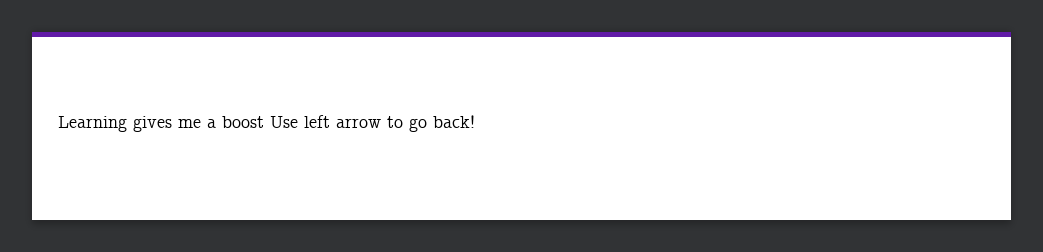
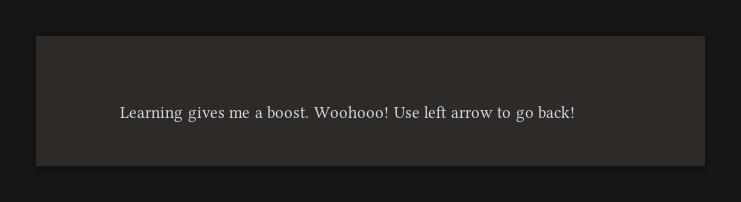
[222,116,264,128] boost -> [267,106,389,119] boost. Woohooo!

